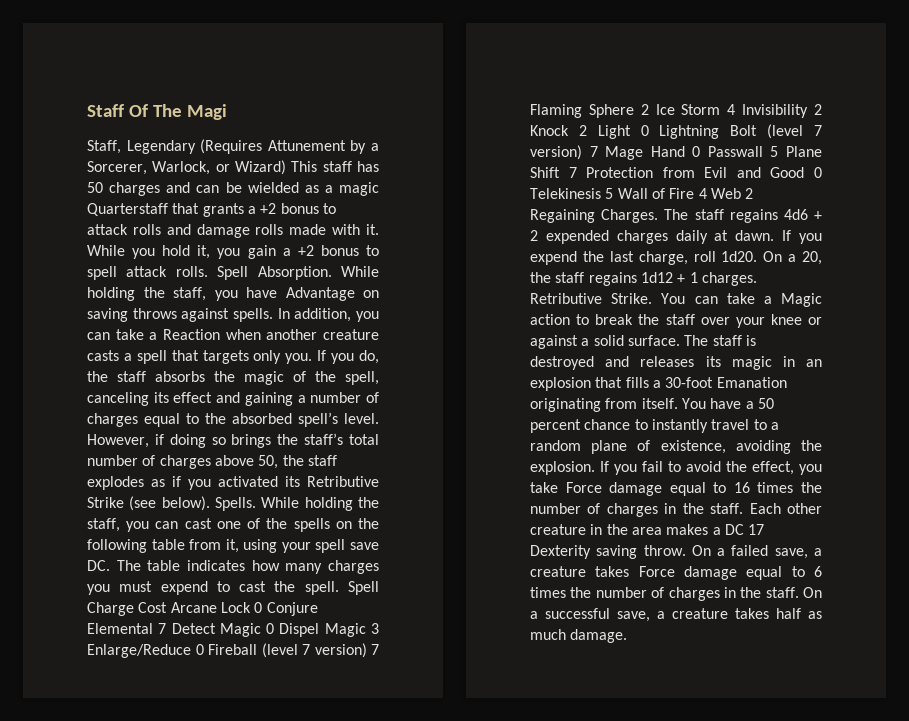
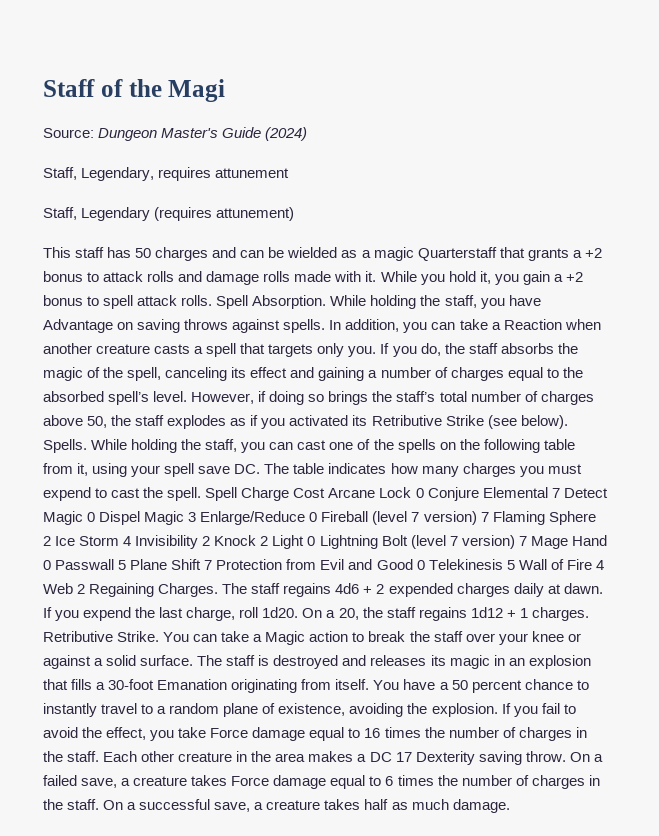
[128,104,182,117] Of The -> [100,79,162,97] of the
[87,139,380,154] [87,160,286,175] Staff, Legendary (Requires Attunement by a Sorcerer, Warlock, or Wizard) -> [43,127,308,141] [43,167,290,181] [43,207,295,221] Source: Dungeon Master's Guide (2024) // Staff, Legendary, requires attunement // Staff, Legendary (requires attunement) //

